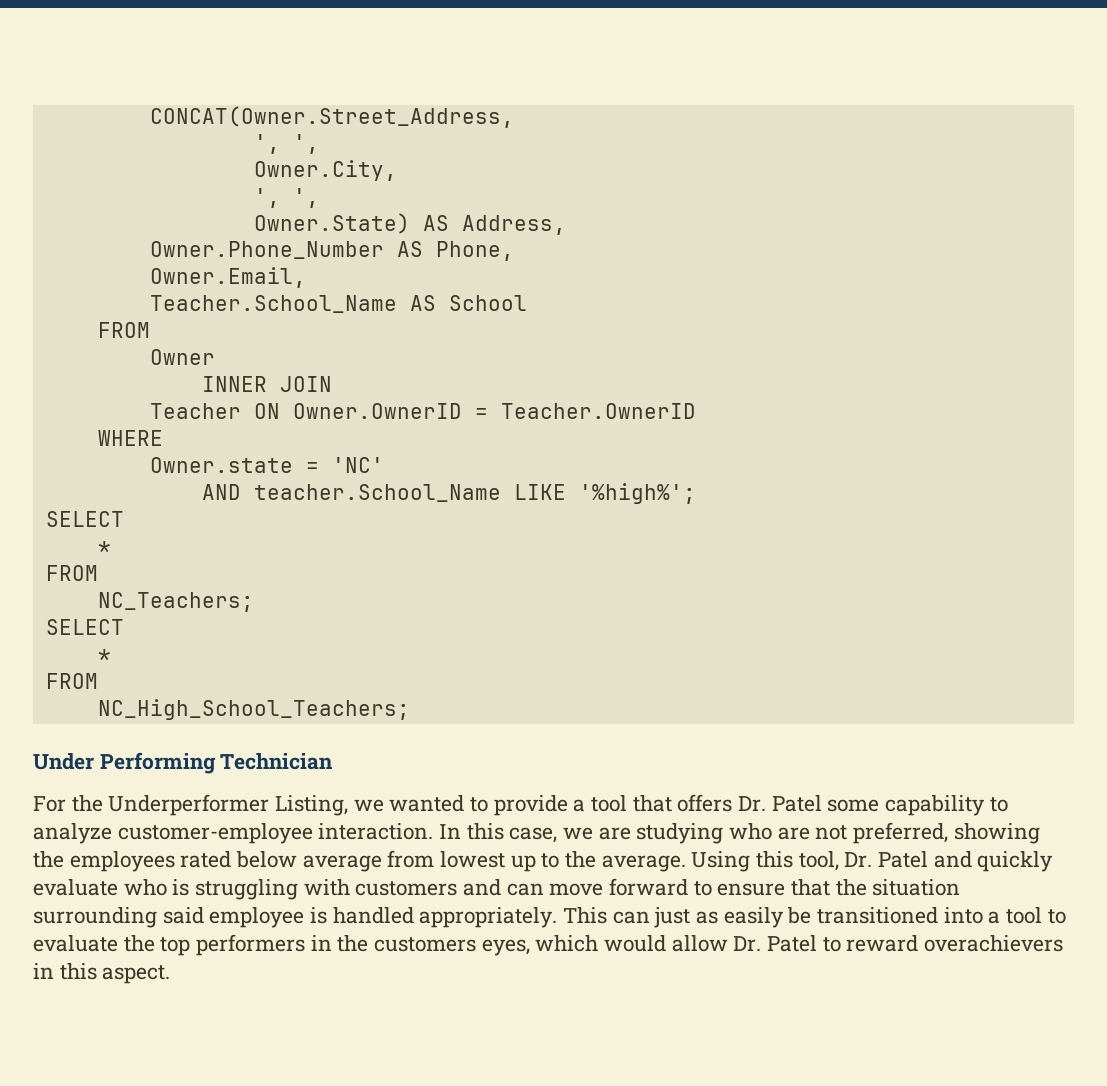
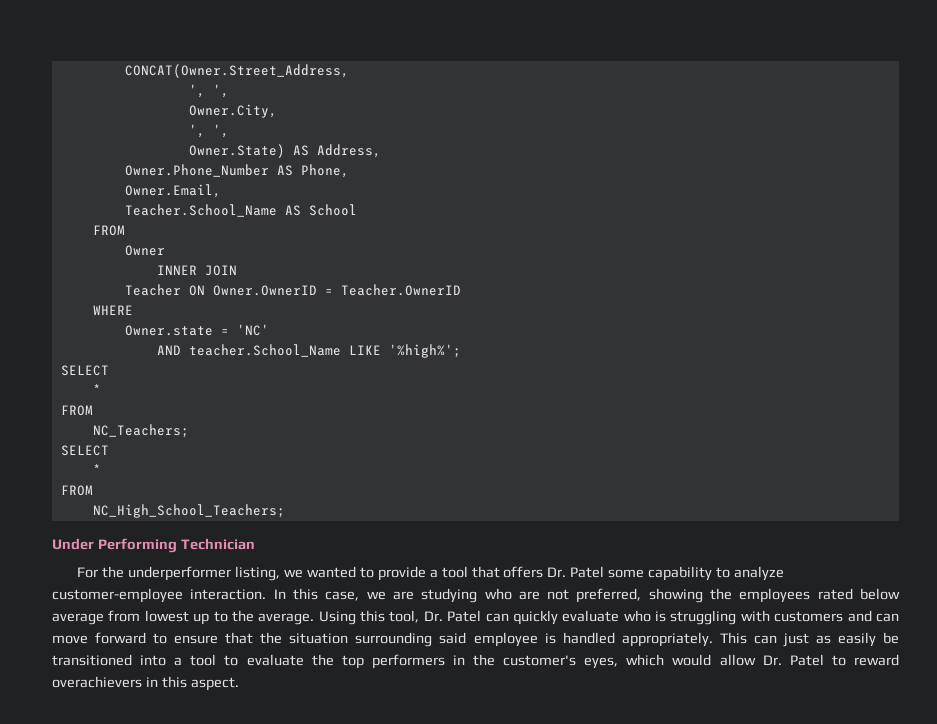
[108,794,349,816] Underperformer Listing, -> [128,566,281,581] underperformer listing,
[933,851,972,868] and -> [485,613,509,622] can
[374,937,477,952] customers -> [503,655,577,666] customer's

